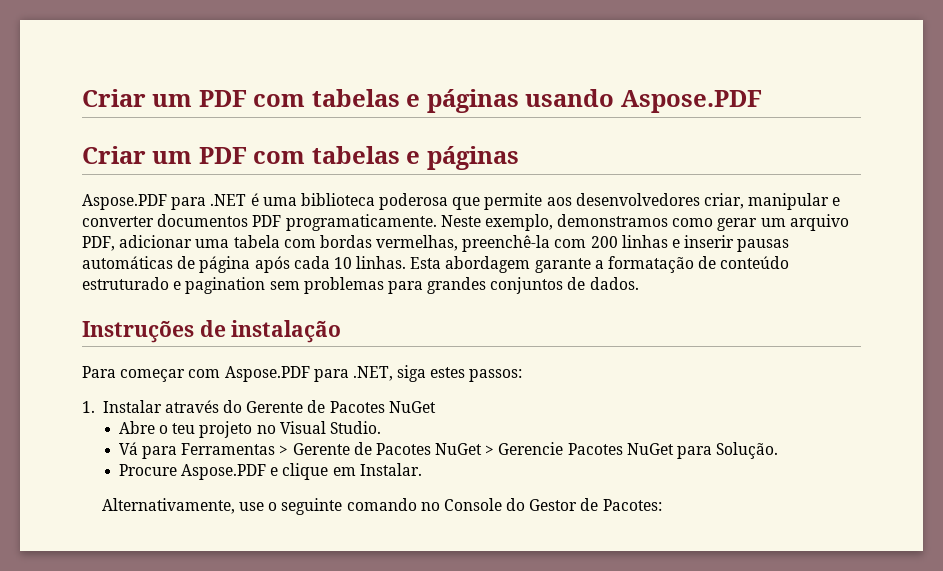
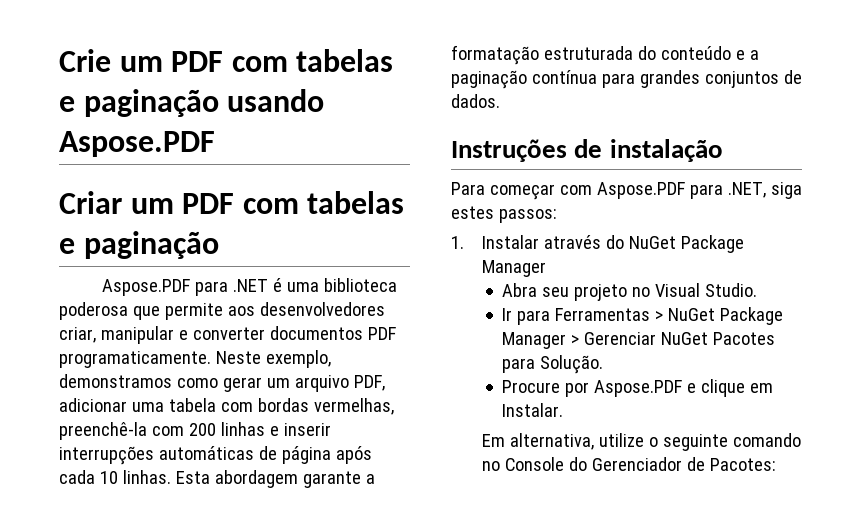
[82,89,519,113] Criar um PDF com tabelas e páginas -> [59,49,394,72] [59,89,219,117] Crie um PDF com tabelas e paginação
[426,146,519,170] páginas -> [83,231,219,259] paginação
[737,239,790,252] pausas -> [59,446,154,465] interrupções
[698,256,790,269] [82,277,384,294] de conteúdo estruturado e pagination sem problemas -> [543,46,759,60] [451,70,597,89] estruturada do conteúdo e a paginação contínua
[246,400,436,413] [118,421,196,434] Gerente de Pacotes NuGet // Abre o teu -> [629,235,745,253] [482,260,547,277] [502,283,570,297] NuGet Package Manager // Abra seu
[118,442,138,455] Vá -> [502,308,513,321] Ir
[292,442,674,455] Gerente de Pacotes NuGet > Gerencie Pacotes NuGet -> [668,307,784,325] [502,332,776,349] NuGet Package Manager > Gerenciar NuGet Pacotes
(177, 470) none -> [565,382,590,397] por
[101,498,264,514] Alternativamente, use -> [482,433,645,450] Em alternativa, utilize
[529,499,578,511] Gestor -> [592,457,683,471] Gerenciador

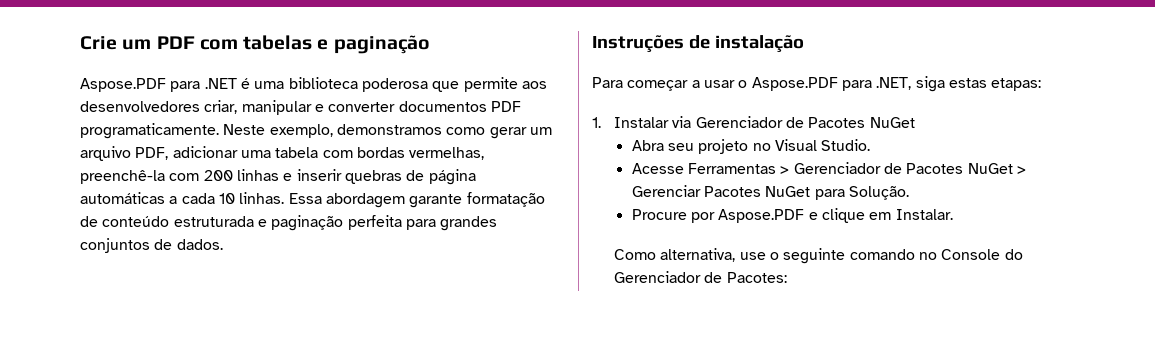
[227,89,325,112] [59,131,215,157] [59,191,405,214] [59,231,219,259] usando Aspose.PDF // Criar um PDF com tabelas e paginação -> (430, 44) none
[59,446,372,465] interrupções automáticas de página após -> [344,169,476,185] [80,192,178,204] quebras de página automáticas a
[175,471,210,484] Esta -> [288,193,322,204] Essa
[365,474,375,484] [451,45,759,65] [451,70,597,89] a formatação estruturada do conteúdo e a paginação contínua -> [466,192,545,207] [80,215,402,231] formatação de conteúdo estruturada e paginação perfeita
[559,185,592,195] com -> [691,80,748,88] a usar o
[451,206,557,223] estes passos: -> [948,78,1042,91] estas etapas:
[544,235,745,253] [482,260,547,277] através do NuGet Package Manager -> [672,116,915,128] via Gerenciador de Pacotes NuGet
[502,307,784,325] [502,332,776,349] Ir para Ferramentas > NuGet Package Manager > Gerenciar NuGet Pacotes -> [631,162,1026,174] [631,185,811,197] Acesse Ferramentas > Gerenciador de Pacotes NuGet > Gerenciar Pacotes NuGet
[482,433,645,450] Em alternativa, utilize -> [614,248,766,262] Como alternativa, use

